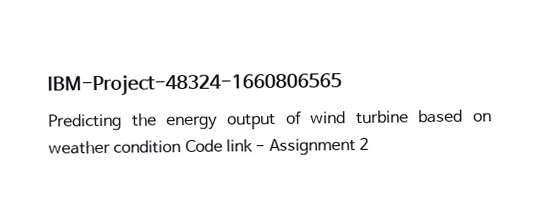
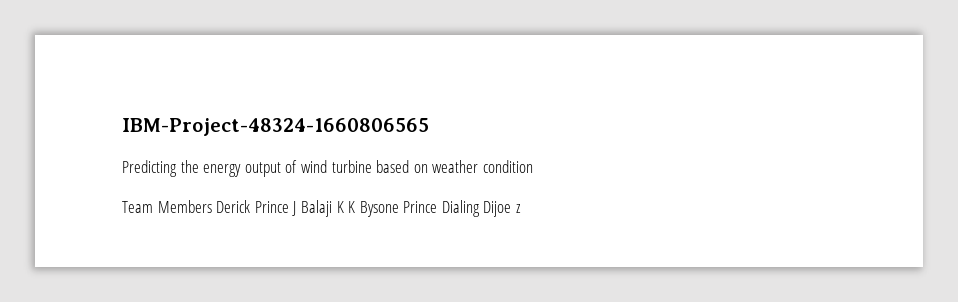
[184,137,369,157] Code link - Assignment 2 -> [122,200,522,217] // Team Members Derick Prince J Balaji K K Bysone Prince Dialing Dijoe z

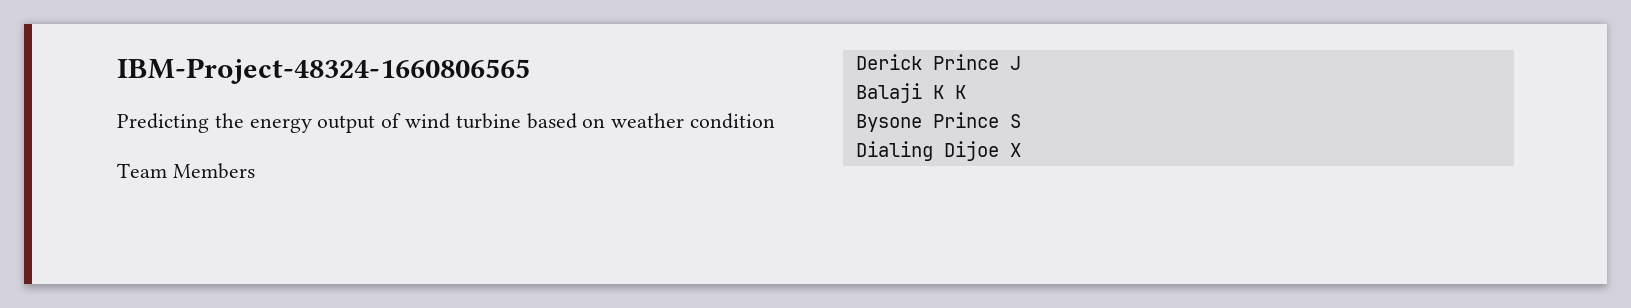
(212, 206) none -> (255, 171) //
(297, 208) none -> (1021, 63) //
(356, 207) none -> (966, 92) //
(438, 207) none -> [1009,114,1021,128] S //
[516,204,522,213] z -> [1009,143,1021,157] X

